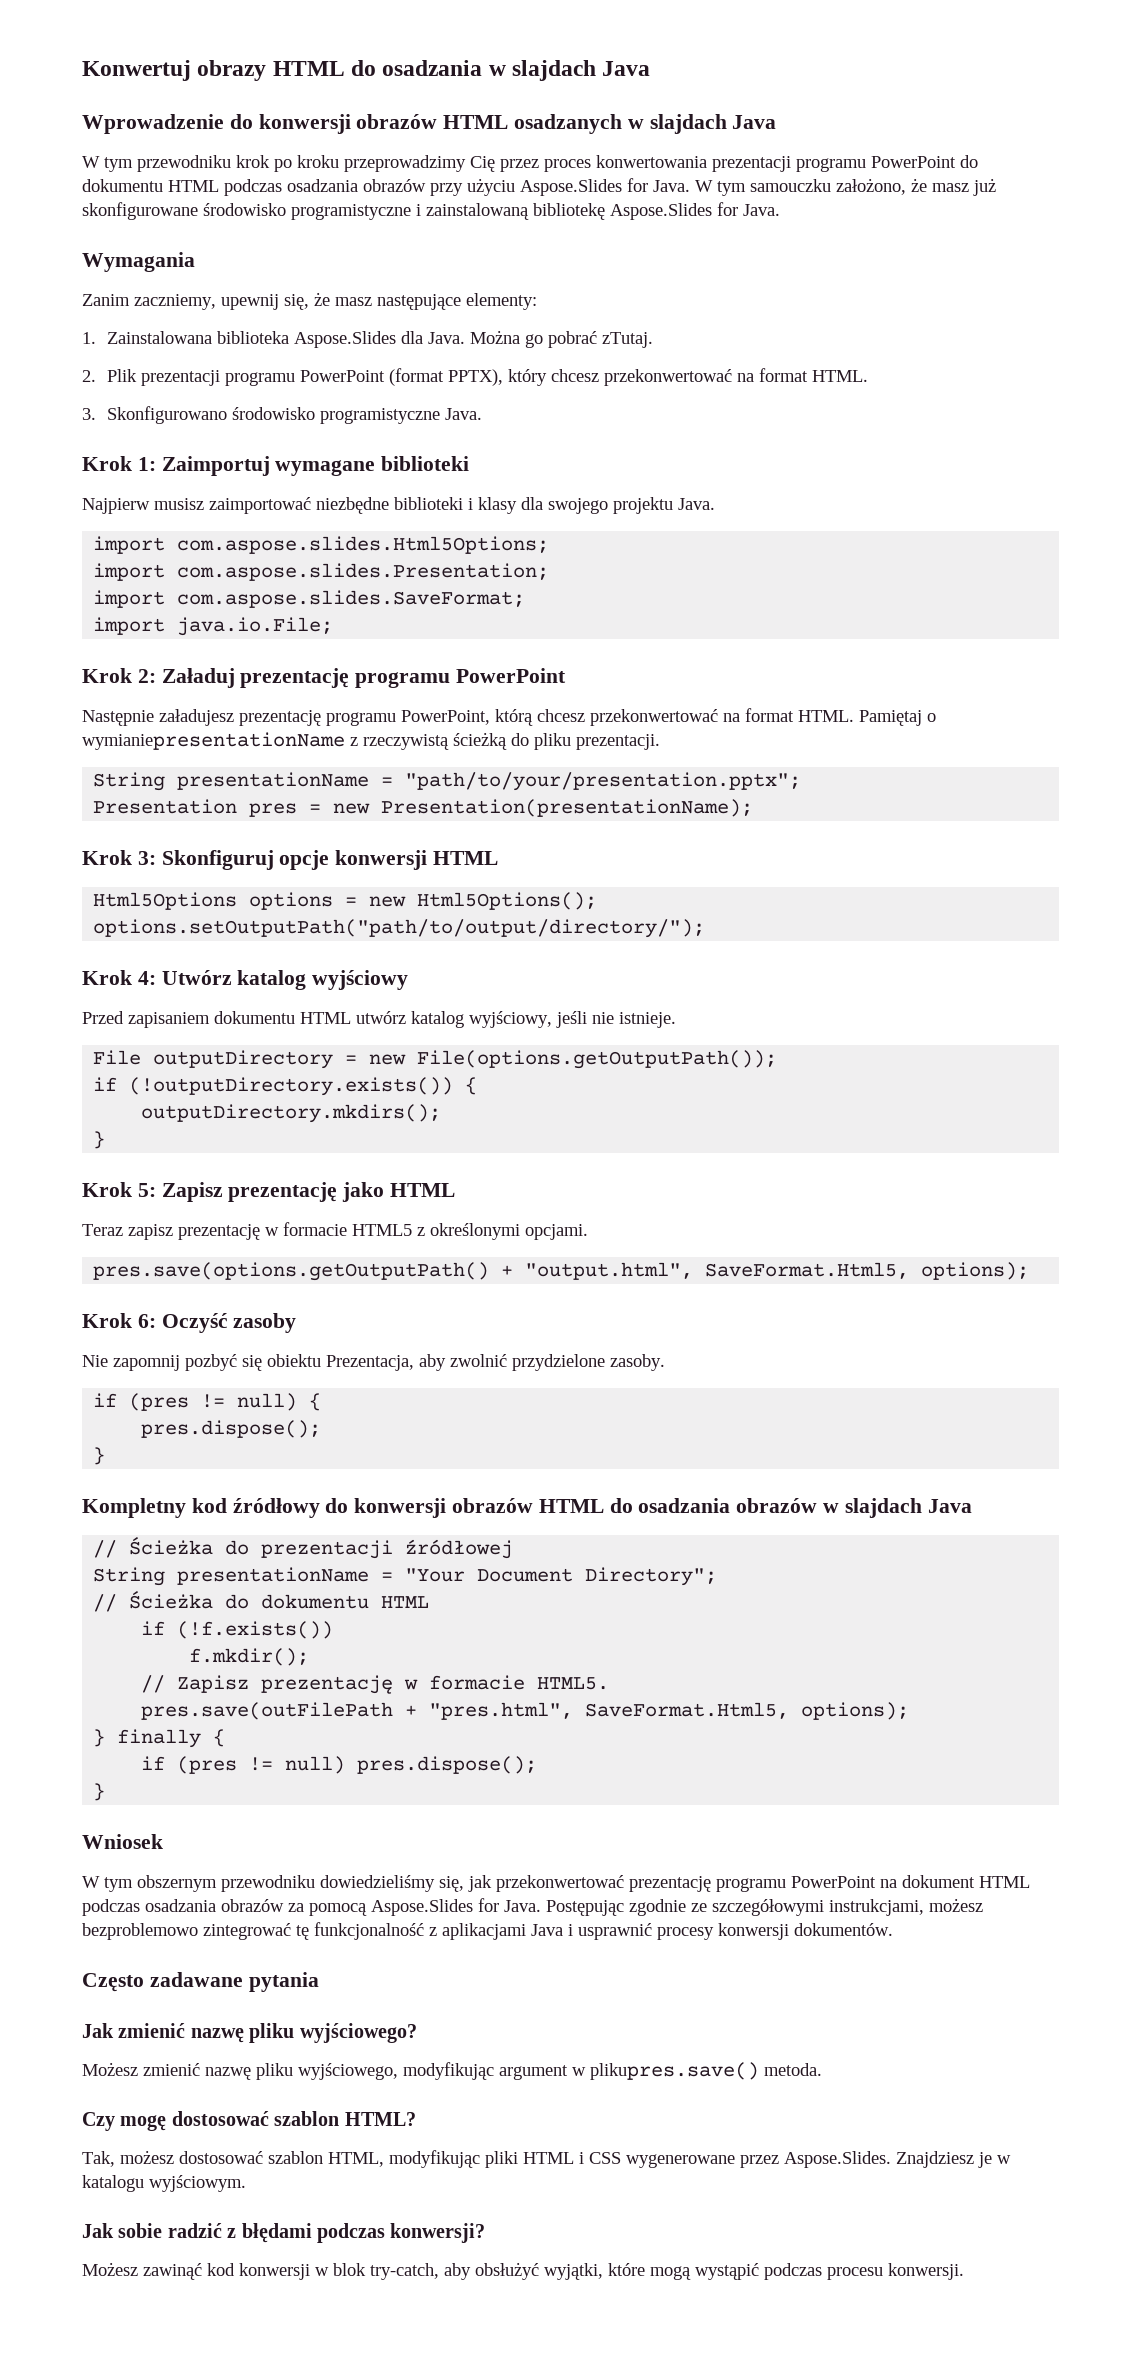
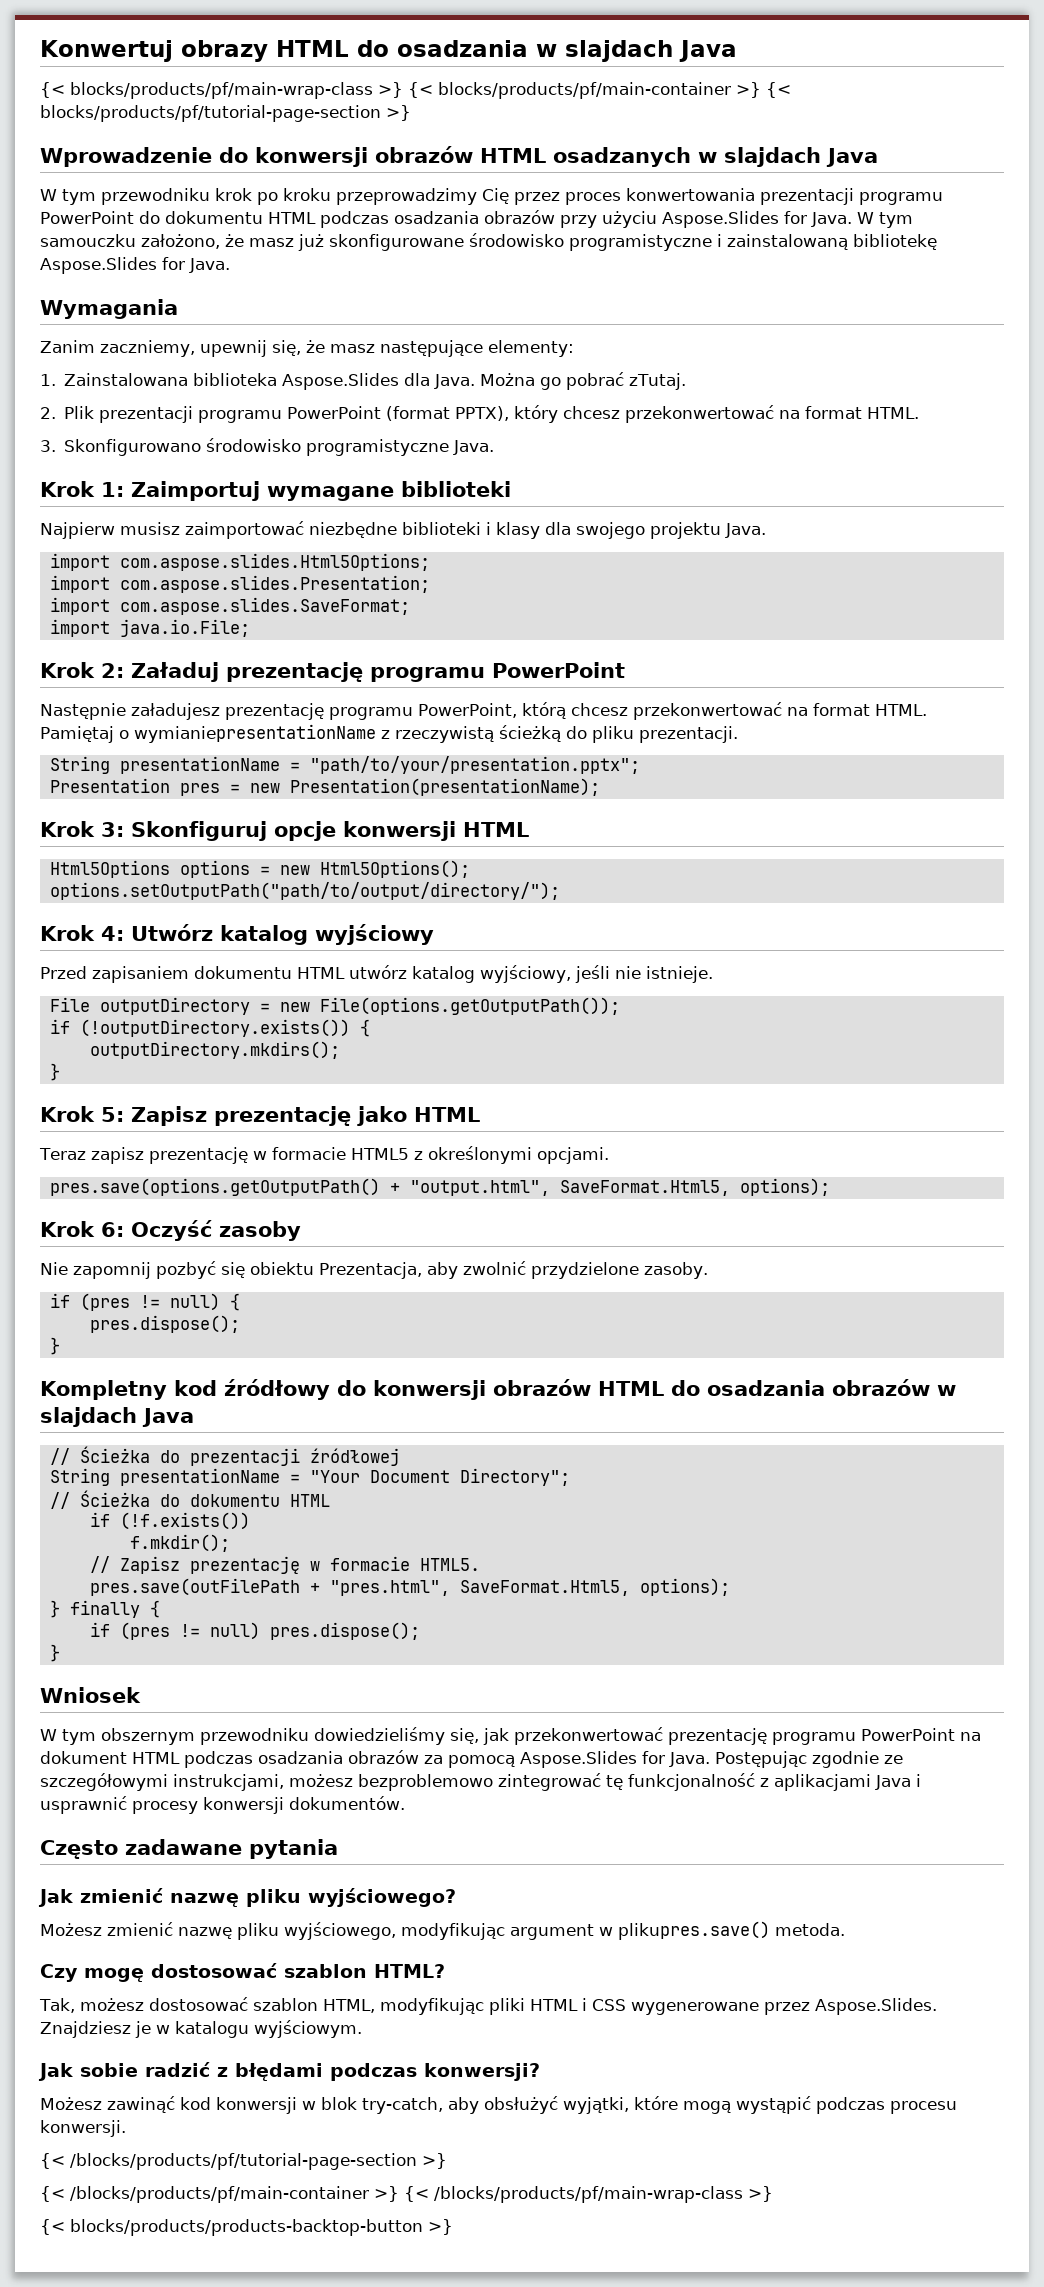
(651, 68) none -> [40,82,791,99] [40,105,411,122] // {< blocks/products/pf/main-wrap-class >} {< blocks/products/pf/main-container >} {< blocks/products/pf/tutorial-page-section >}
(964, 2271) none -> [40,2153,447,2170] [40,2186,773,2203] [40,2219,453,2236] // {< /blocks/products/pf/tutorial-page-section >} // {< /blocks/products/pf/main-container >} {< /blocks/products/pf/main-wrap-class >} // {< blocks/products/products-backtop-button >}

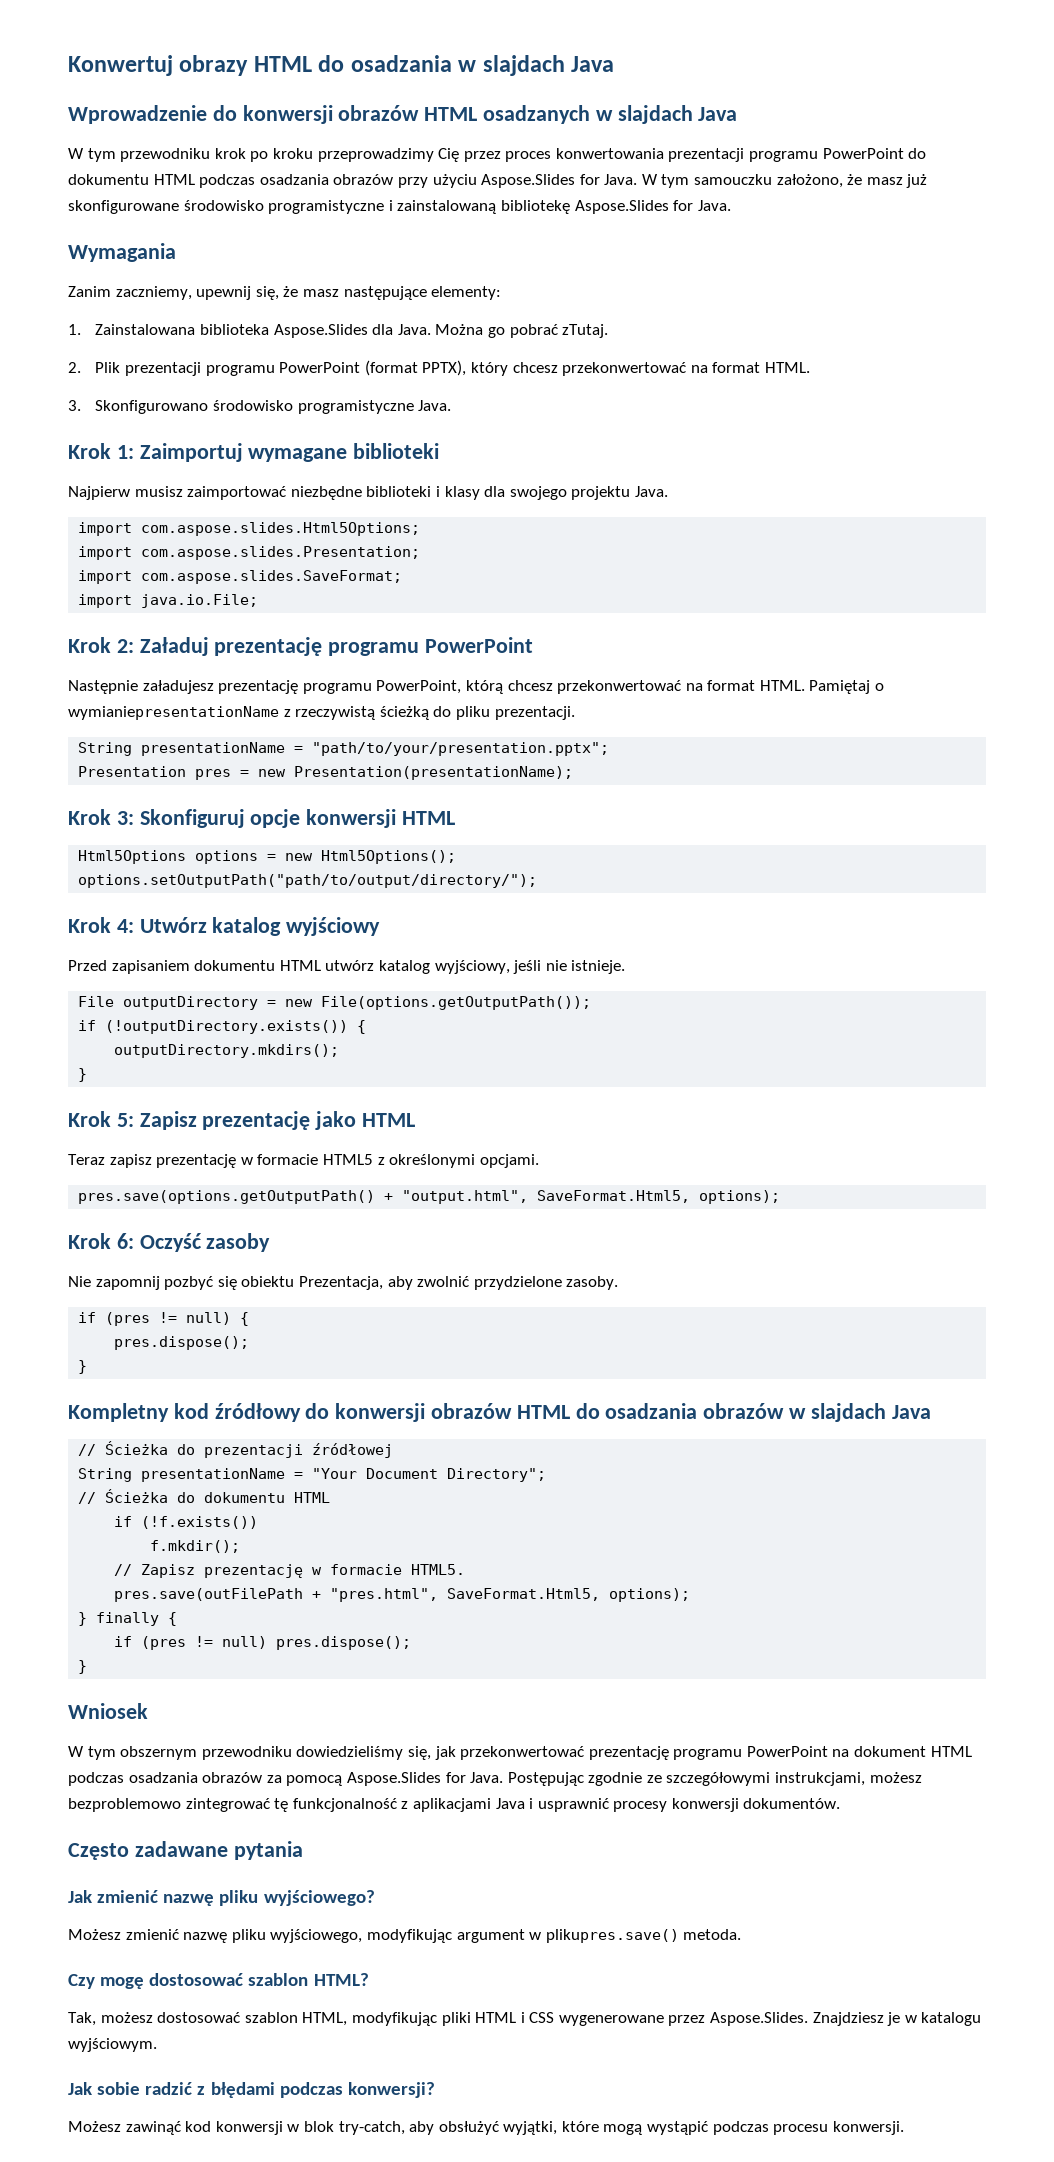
[40,82,791,99] [40,105,411,122] // {< blocks/products/pf/main-wrap-class >} {< blocks/products/pf/main-container >} {< blocks/products/pf/tutorial-page-section >} -> (615, 64) none
[40,2153,447,2170] [40,2186,773,2203] [40,2219,453,2236] // {< /blocks/products/pf/tutorial-page-section >} // {< /blocks/products/pf/main-container >} {< /blocks/products/pf/main-wrap-class >} // {< blocks/products/products-backtop-button >} -> (904, 2128) none

